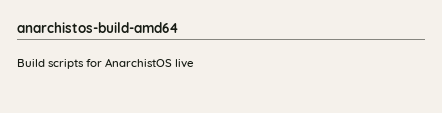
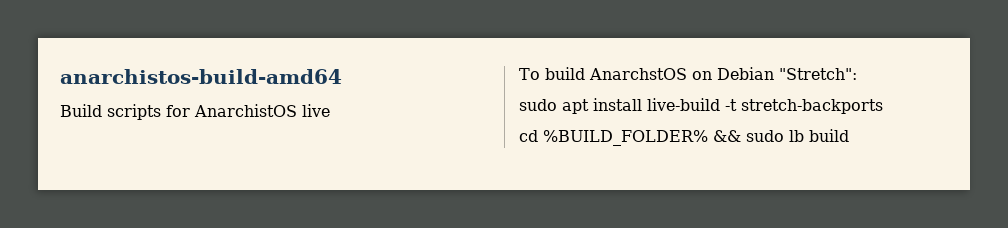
(195, 63) none -> [519,67,857,80] [519,98,883,114] [519,129,849,146] // To build AnarchstOS on Debian "Stretch": // sudo apt install live-build -t stretch-backports // cd %BUILD_FOLDER% && sudo lb build

